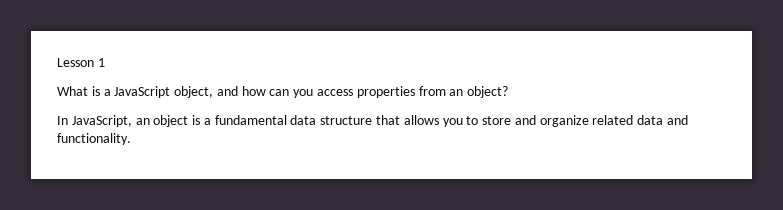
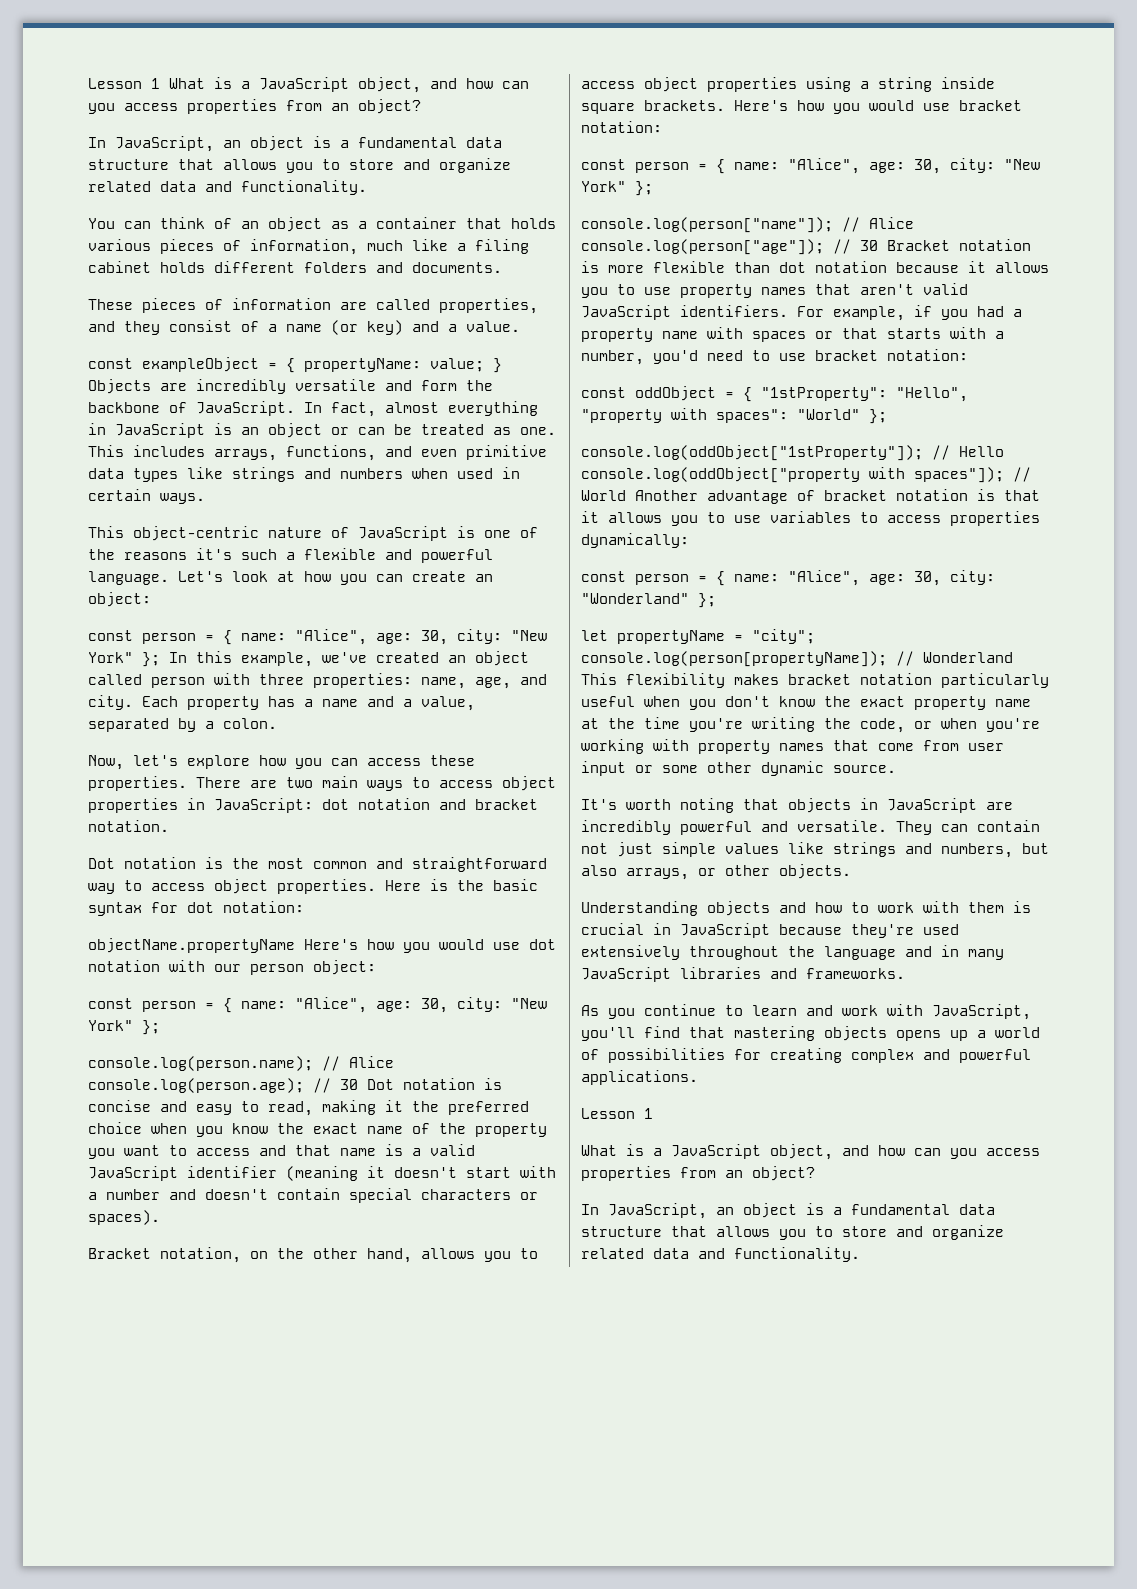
[57,58,105,67] Lesson 1 -> [88,77,529,93] [88,99,421,114] [88,136,502,152] [88,158,511,173] [88,180,367,195] [88,217,556,232] [88,239,529,255] [88,261,502,273] [88,298,538,314] [88,320,520,335] [88,357,502,373] [88,379,493,394] [88,401,538,417] [88,423,556,438] [88,445,547,461] [88,467,520,482] [88,489,205,504] [88,526,538,541] [88,548,493,563] [88,571,493,585] [88,592,151,607] [88,629,547,645] [88,651,529,667] [88,673,547,689] [88,695,475,711] [88,718,277,732] [88,755,475,770] [88,776,556,791] [88,798,538,813] [88,820,169,832] [88,857,547,872] [88,879,538,894] [88,901,304,916] [88,938,556,953] [88,960,376,975] [88,997,547,1013] [88,1020,160,1035] [88,1056,394,1071] [88,1078,502,1093] [88,1100,529,1116] [88,1122,547,1137] [88,1144,475,1159] [88,1166,556,1181] [88,1188,538,1203] [88,1210,160,1225] [88,1247,538,1263] [581,77,995,92] [581,100,1022,114] [581,121,662,133] [581,158,1040,174] [581,181,653,196] [581,217,914,233] [581,239,1031,255] [581,261,1049,273] [581,283,968,298] [581,305,1022,321] [581,327,1004,342] [581,349,968,365] [581,386,968,402] [581,408,887,424] [581,445,1004,461] [581,467,1031,483] [581,489,1040,504] [581,511,1040,526] [581,533,689,548] [581,570,995,586] [581,593,716,608] [581,629,815,644] [581,651,1013,667] [581,673,1049,688] [581,696,1031,710] [581,717,1040,733] [581,739,1004,754] [581,761,896,776] [581,798,1013,813] [581,820,1040,835] [581,842,1049,858] [581,864,851,880] [581,901,1031,916] [581,923,959,938] [581,945,1004,960] [581,967,905,982] [581,1004,1031,1020] [581,1026,1040,1041] [581,1048,1031,1063] [581,1070,698,1085] [581,1108,653,1119] Lesson 1 What is a JavaScript object, and how can you access properties from an object? // In JavaScript, an object is a fundamental data structure that allows you to store and organize related data and functionality. // You can think of an object as a container that holds various pieces of information, much like a filing cabinet holds different folders and documents. // These pieces of information are called properties, and they consist of a name (or key) and a value. // const exampleObject = { propertyName: value; } Objects are incredibly versatile and form the backbone of JavaScript. In fact, almost everything in JavaScript is an object or can be treated as one. This includes arrays, functions, and even primitive data types like strings and numbers when used in certain ways. // This object-centric nature of JavaScript is one of the reasons it's such a flexible and powerful language. Let's look at how you can create an object: // const person = { name: "Alice", age: 30, city: "New York" }; In this example, we've created an object called person with three properties: name, age, and city. Each property has a name and a value, separated by a colon. // Now, let's explore how you can access these properties. There are two main ways to access object properties in JavaScript: dot notation and bracket notation. // Dot notation is the most common and straightforward way to access object properties. Here is the basic syntax for dot notation: // objectName.propertyName Here's how you would use dot notation with our person object: // const person = { name: "Alice", age: 30, city: "New York" }; // console.log(person.name); // Alice console.log(person.age); // 30 Dot notation is concise and easy to read, making it the preferred choice when you know the exact name of the property you want to access and that name is a valid JavaScript identifier (meaning it doesn't start with a number and doesn't contain special characters or spaces). // Bracket notation, on the other hand, allows you to access object properties using a string inside square brackets. Here's how you would use bracket notation: // const person = { name: "Alice", age: 30, city: "New York" }; // console.log(person["name"]); // Alice console.log(person["age"]); // 30 Bracket notation is more flexible than dot notation because it allows you to use property names that aren't valid JavaScript identifiers. For example, if you had a property name with spaces or that starts with a number, you'd need to use bracket notation: // const oddObject = { "1stProperty": "Hello", "property with spaces": "World" }; // console.log(oddObject["1stProperty"]); // Hello console.log(oddObject["property with spaces"]); // World Another advantage of bracket notation is that it allows you to use variables to access properties dynamically: // const person = { name: "Alice", age: 30, city: "Wonderland" }; // let propertyName = "city"; console.log(person[propertyName]); // Wonderland This flexibility makes bracket notation particularly useful when you don't know the exact property name at the time you're writing the code, or when you're working with property names that come from user input or some other dynamic source. // It's worth noting that objects in JavaScript are incredibly powerful and versatile. They can contain not just simple values like strings and numbers, but also arrays, or other objects. // Understanding objects and how to work with them is crucial in JavaScript because they're used extensively throughout the language and in many JavaScript libraries and frameworks. // As you continue to learn and work with JavaScript, you'll find that mastering objects opens up a world of possibilities for creating complex and powerful applications. // Lesson 1

